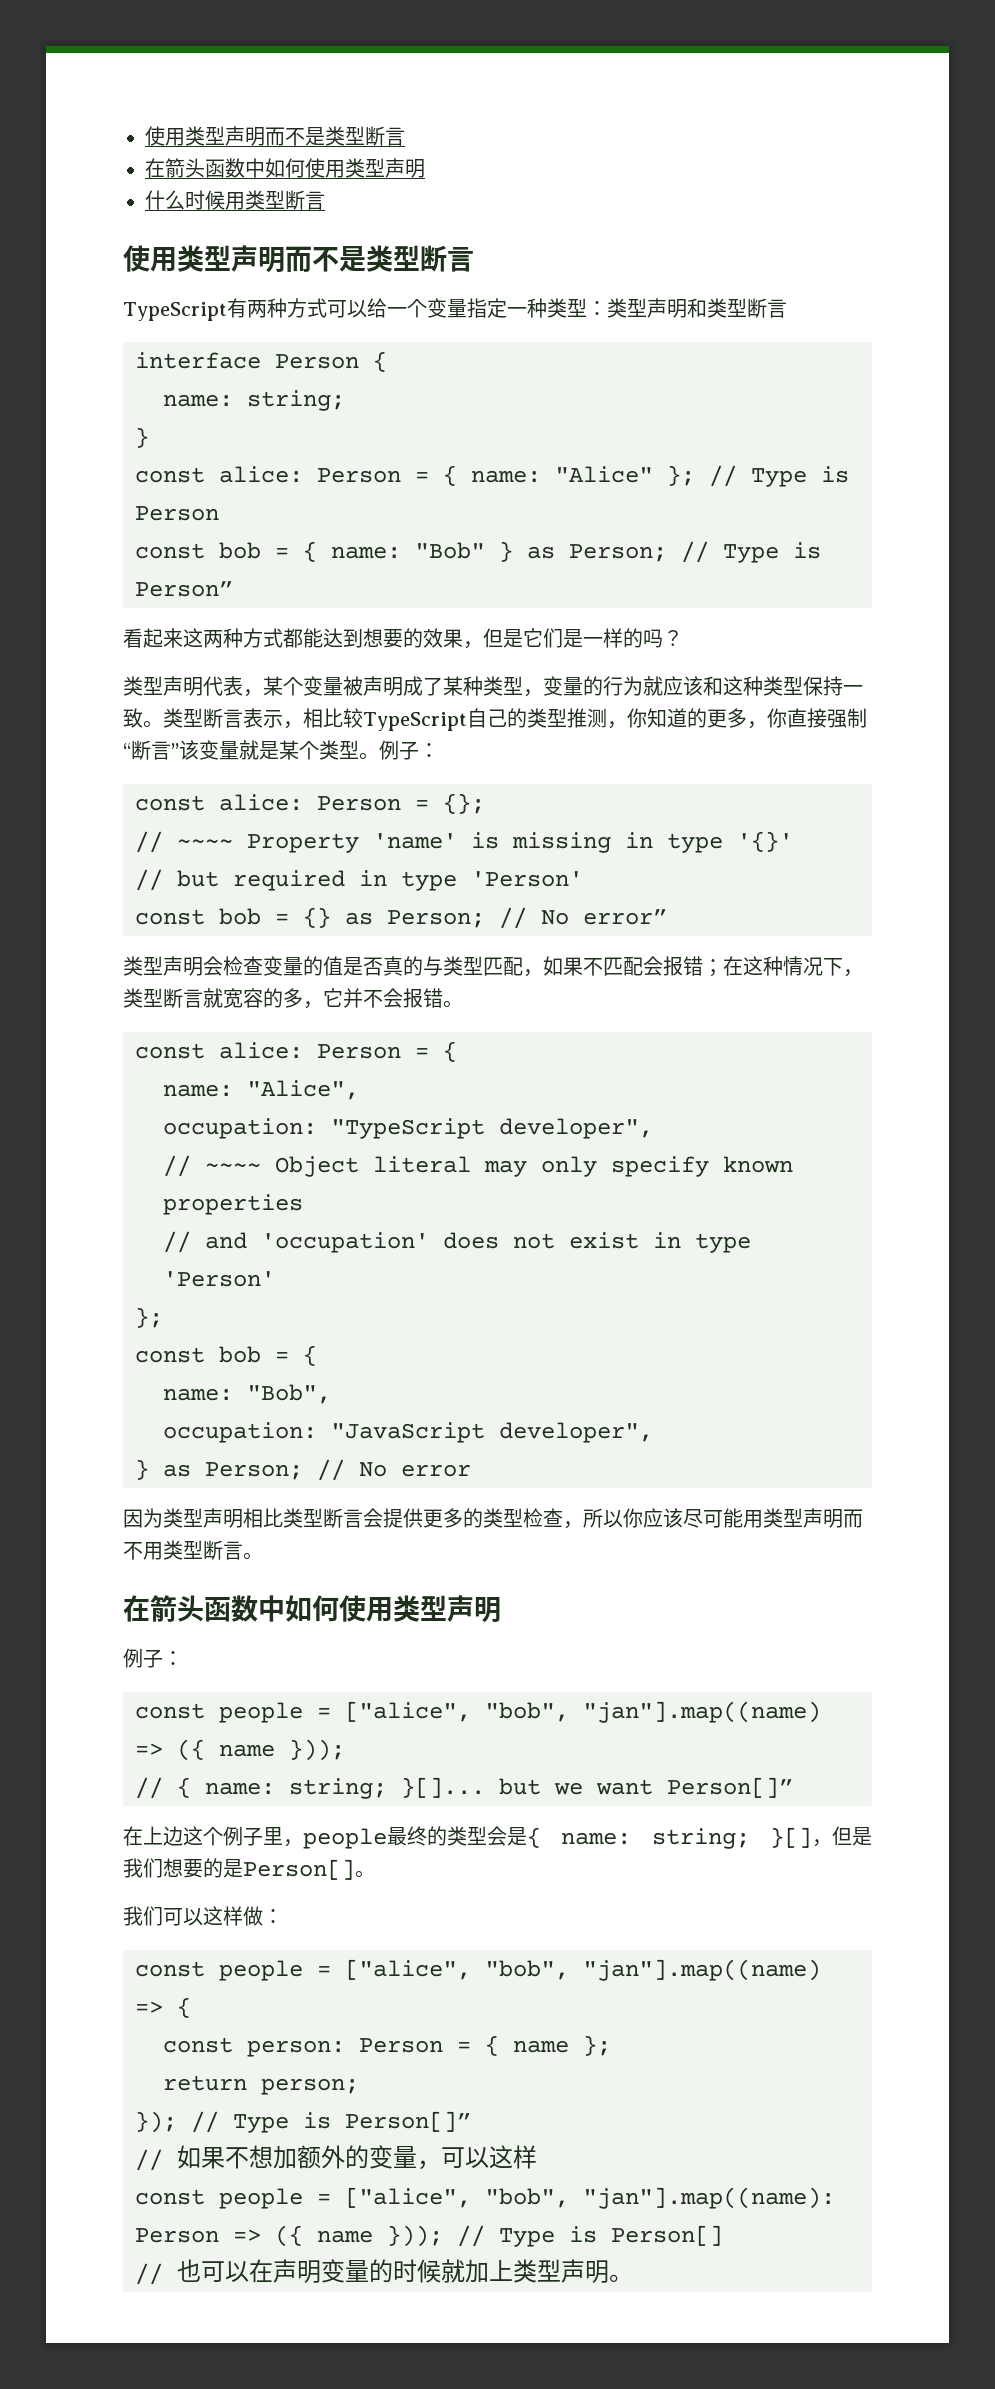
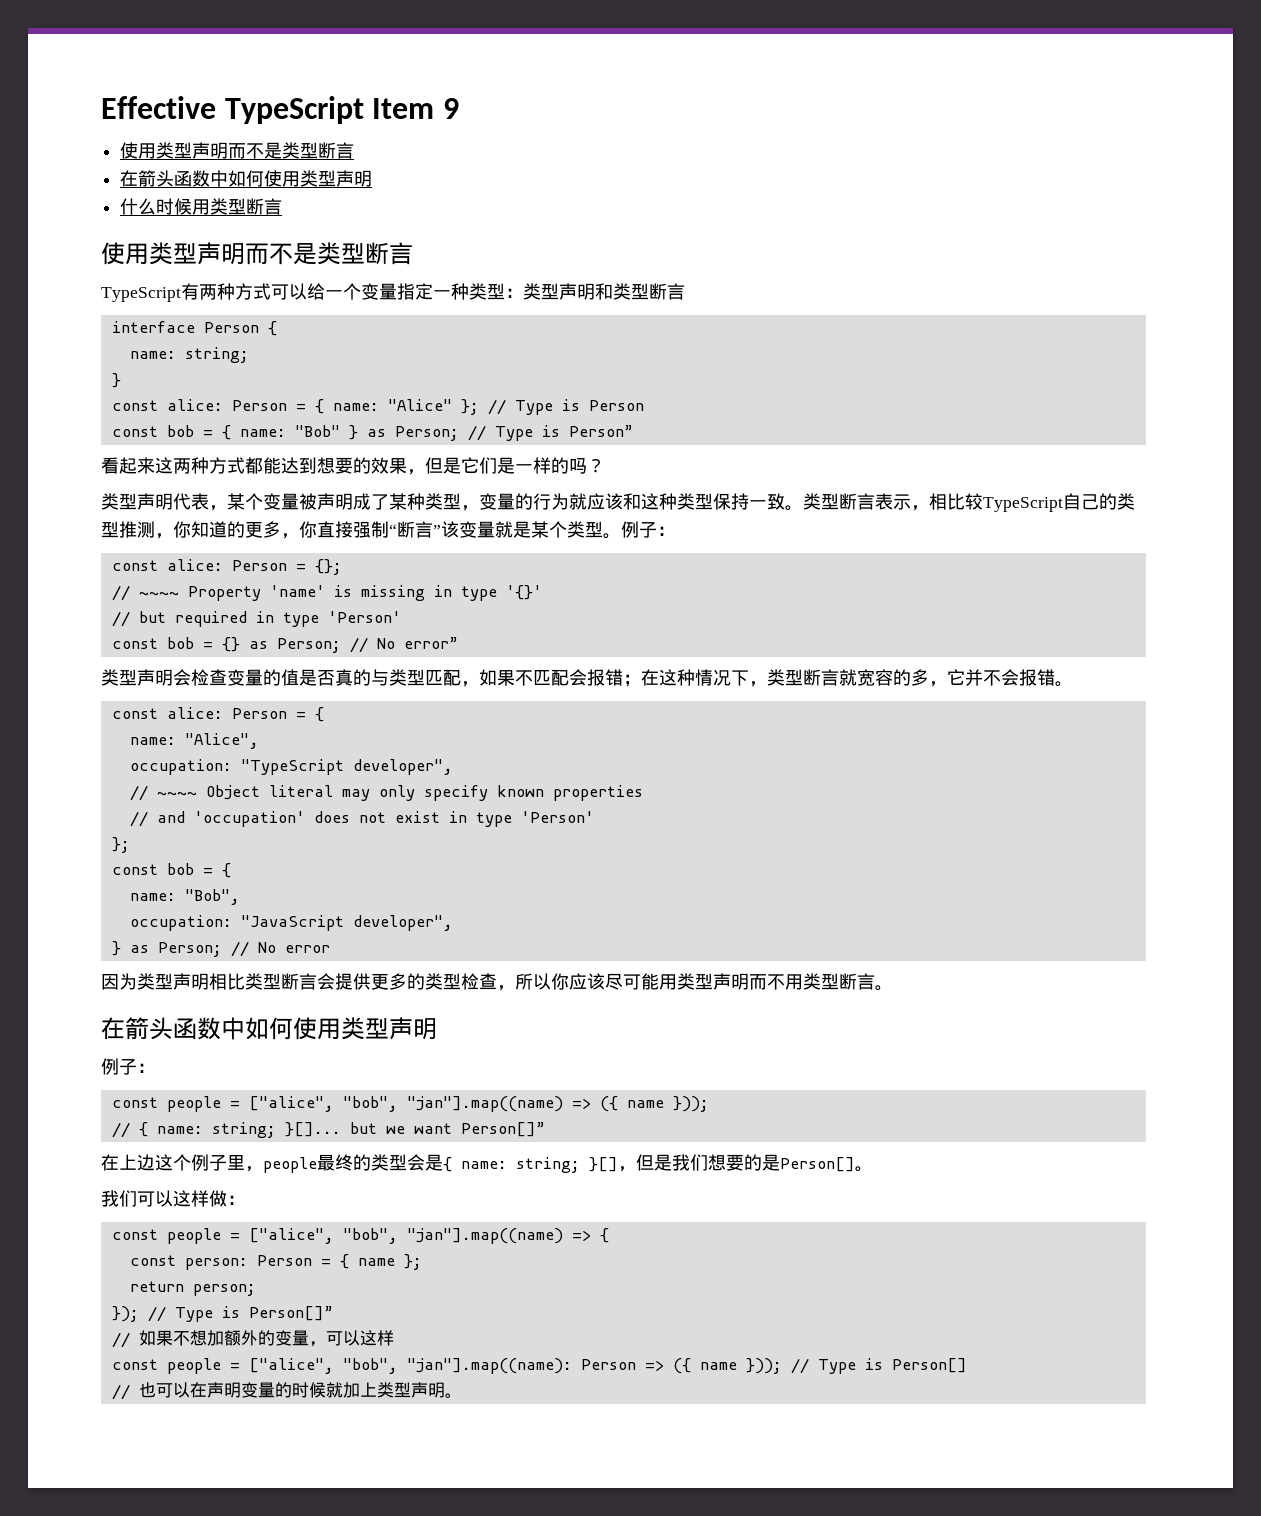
(145, 136) none -> [101,96,459,124] Effective TypeScript Item 9 //

